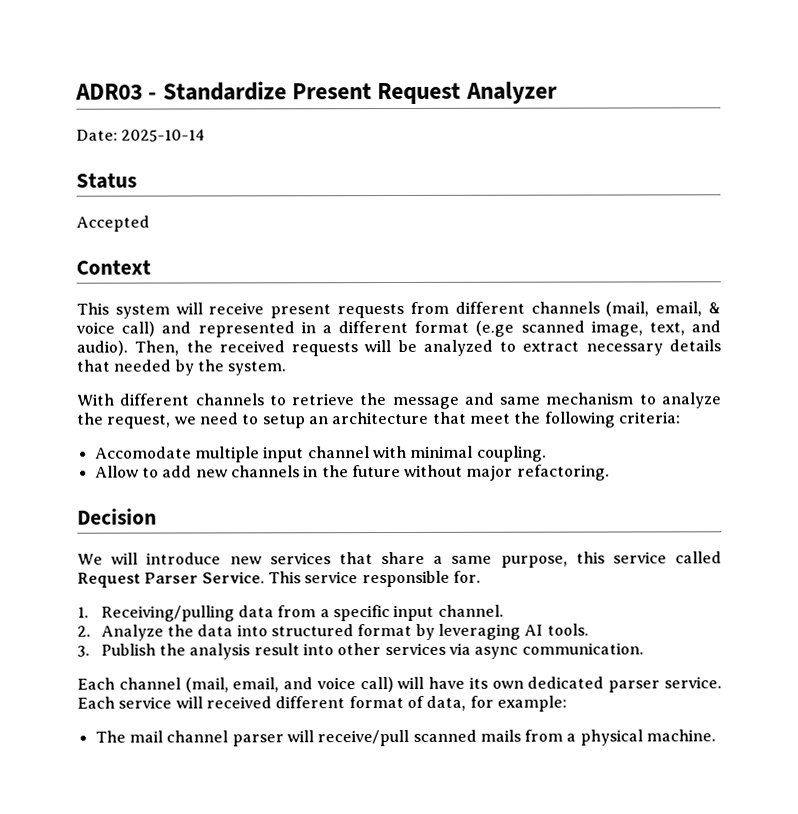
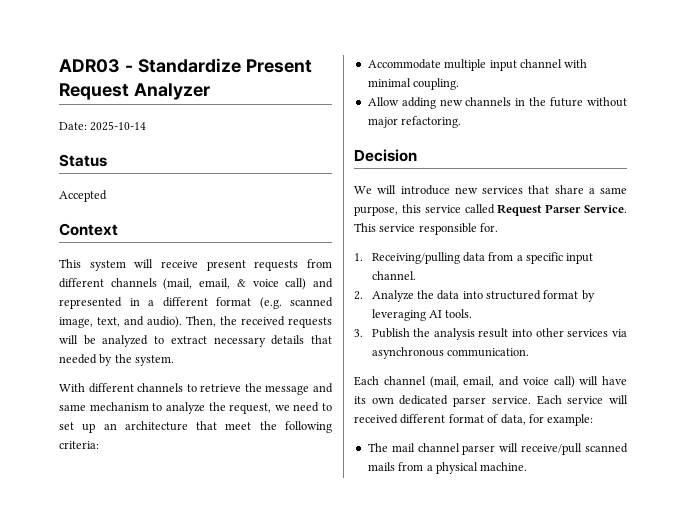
[475,320,515,337] (e.ge -> [259,297,282,309] (e.g.
[262,414,306,429] setup -> [59,422,96,433] set up
[94,446,192,459] Accomodate -> [367,59,441,69] Accommodate
[141,465,193,478] to add -> [401,97,436,109] adding
[474,646,519,659] async -> [371,347,444,359] asynchronous

